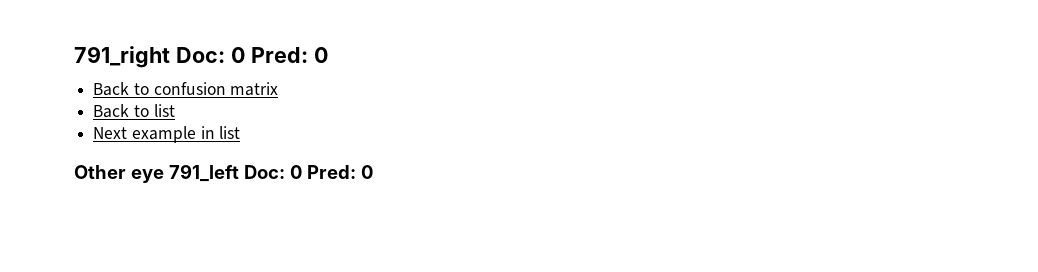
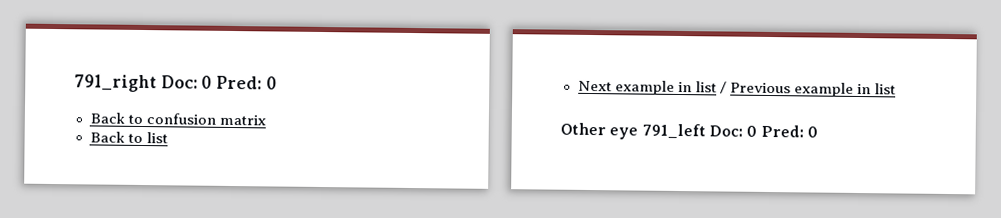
(241, 132) none -> [719,81,896,97] / Previous example in list

